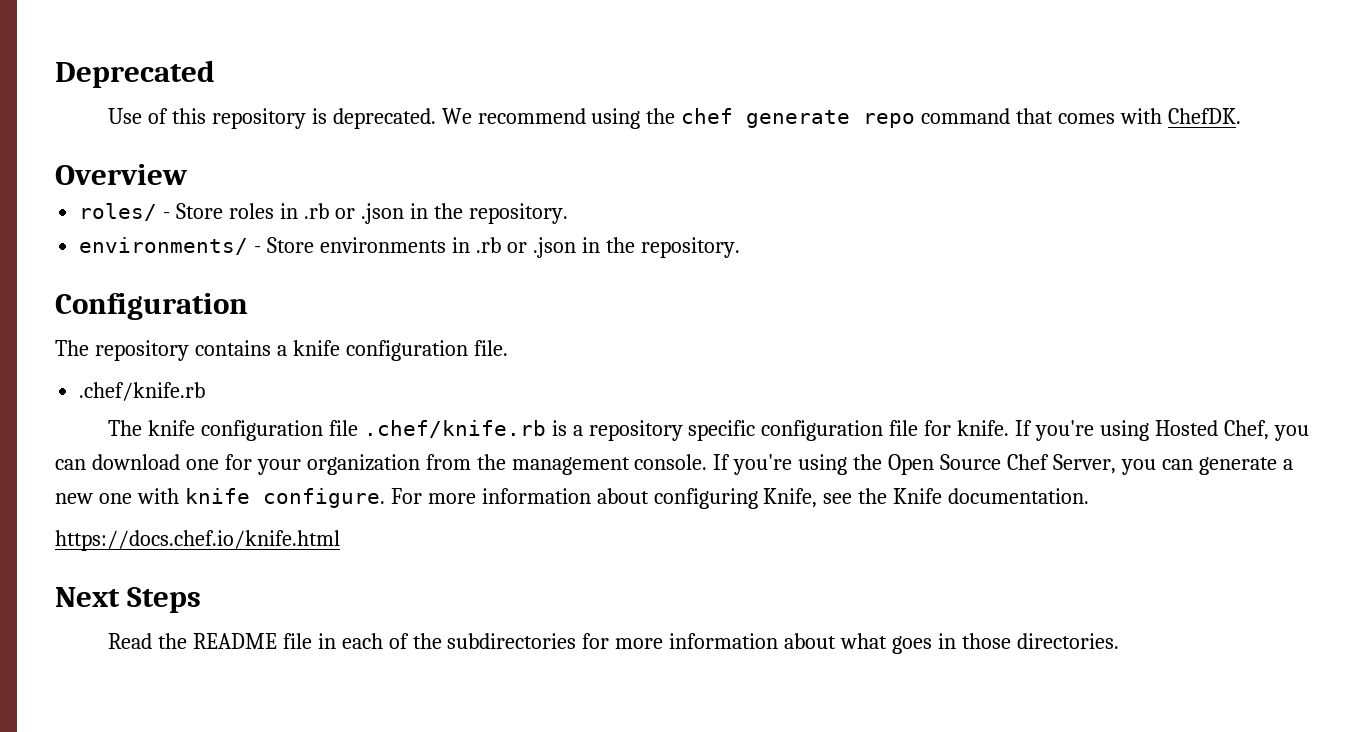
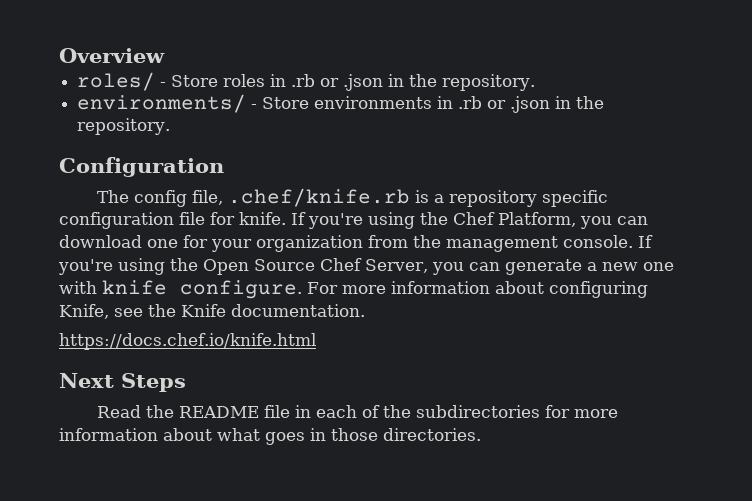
[55,60,215,88] [107,108,1242,129] Deprecated // Use of this repository is deprecated. We recommend using the chef generate repo command that comes with ChefDK. // -> (59, 55) none
[94,340,508,361] [79,382,206,401] [107,420,358,441] repository contains a knife configuration file. // .chef/knife.rb // The knife configuration file -> [134,190,224,207] config file,
[1154,420,1269,440] Hosted Chef, -> [420,212,576,227] the Chef Platform,

